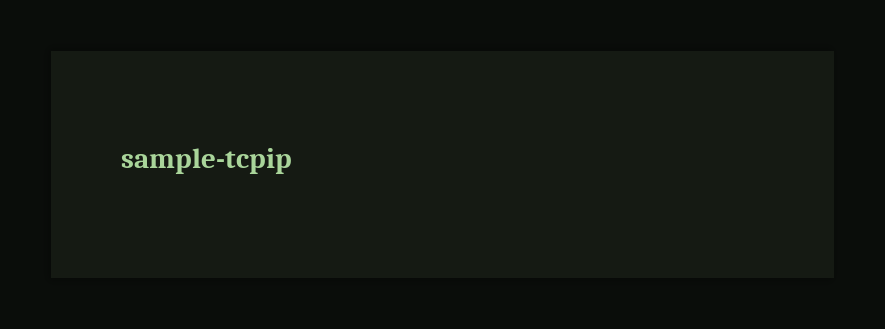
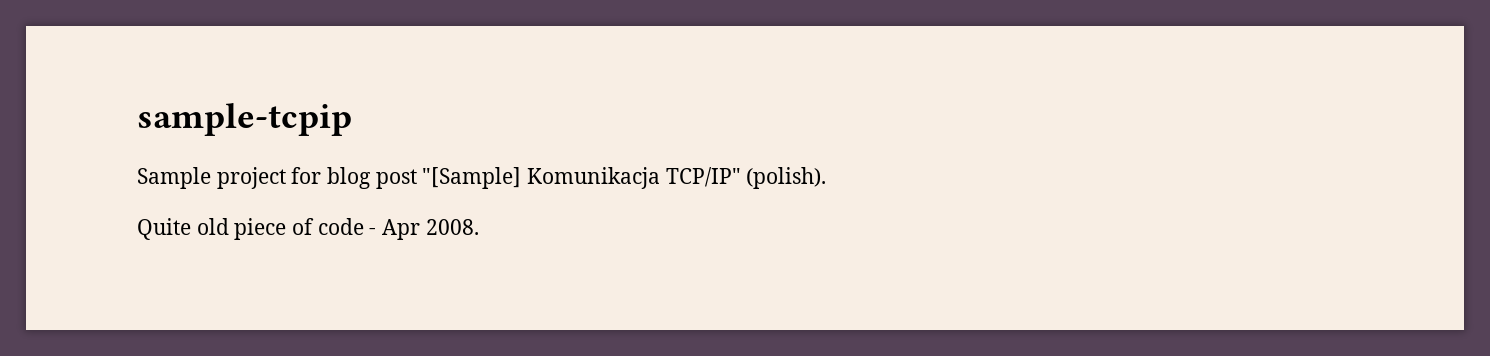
(292, 161) none -> [137,167,827,189] [137,218,479,240] // Sample project for blog post "[Sample] Komunikacja TCP/IP" (polish). // Quite old piece of code - Apr 2008.

